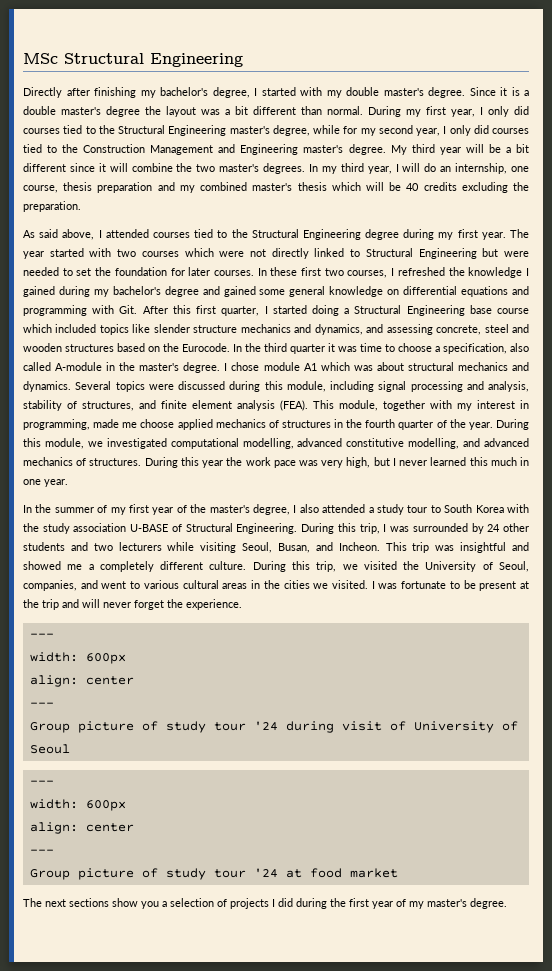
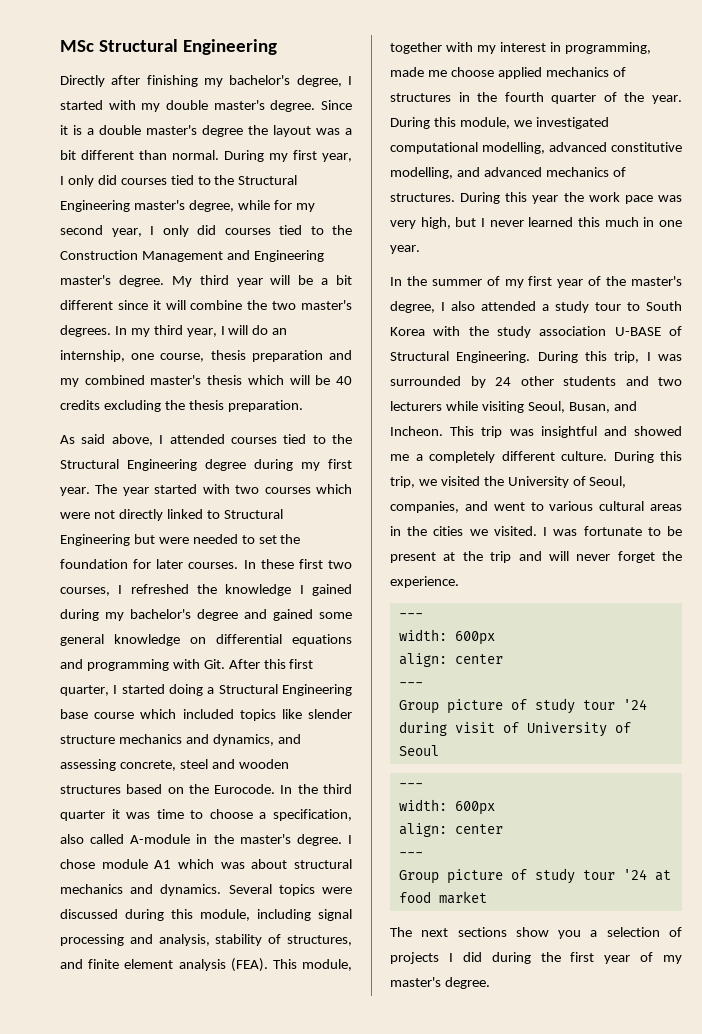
(530, 186) none -> [188,400,224,410] thesis

